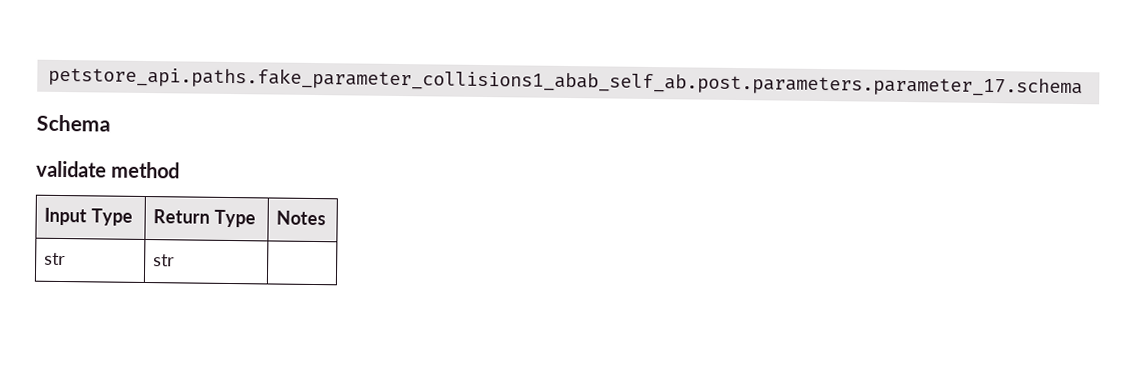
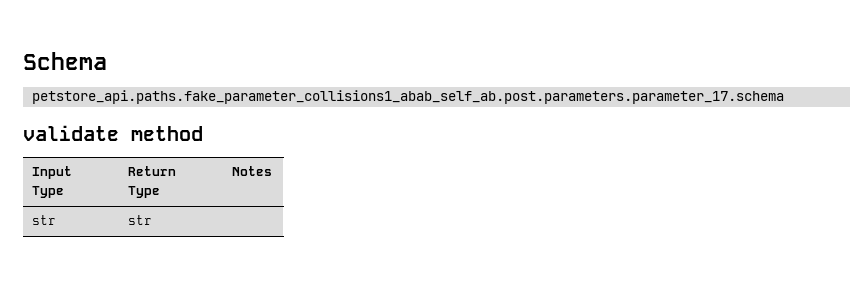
(47, 81) none -> [23,52,107,70] Schema //
[36,114,111,132] // Schema -> (784, 97) none

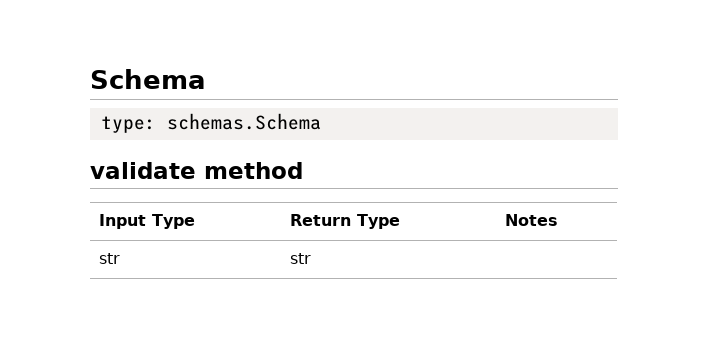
[31,90,784,104] petstore_api.paths.fake_parameter_collisions1_abab_self_ab.post.parameters.parameter_17.schema -> [100,113,321,133] type: schemas.Schema

